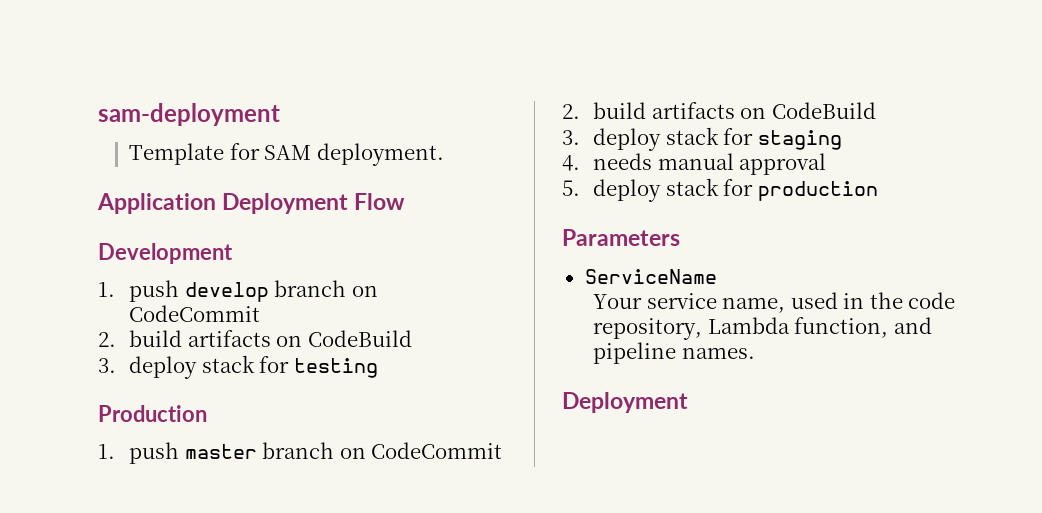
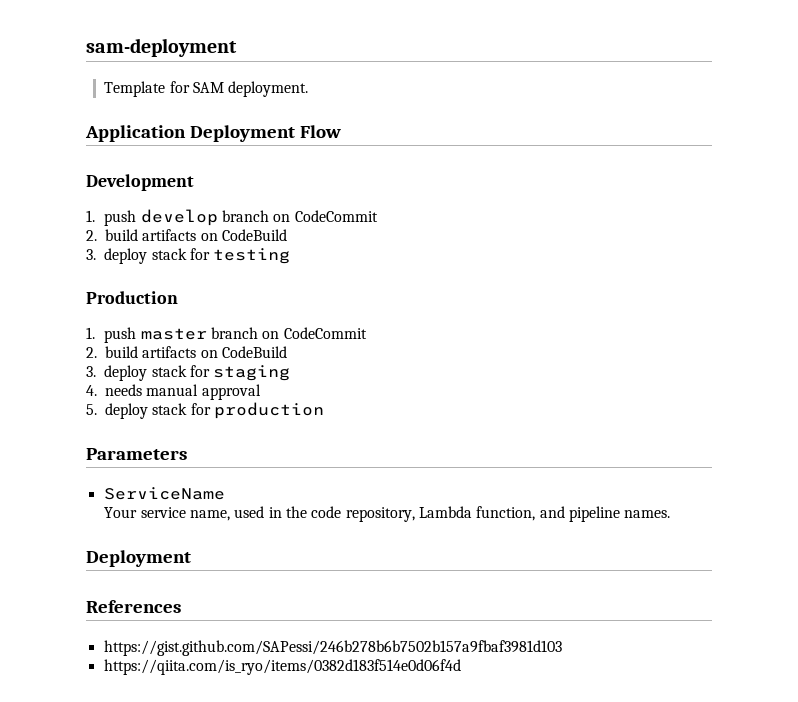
(688, 402) none -> [86,600,181,613] [103,640,562,656] [103,659,461,675] // References // https://gist.github.com/SAPessi/246b278b6b7502b157a9fbaf3981d103 // https://qiita.com/is_ryo/items/0382d183f514e0d06f4d

